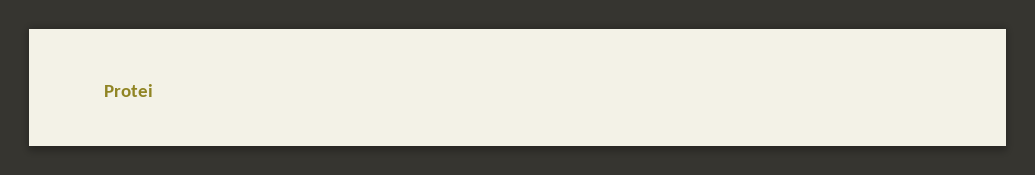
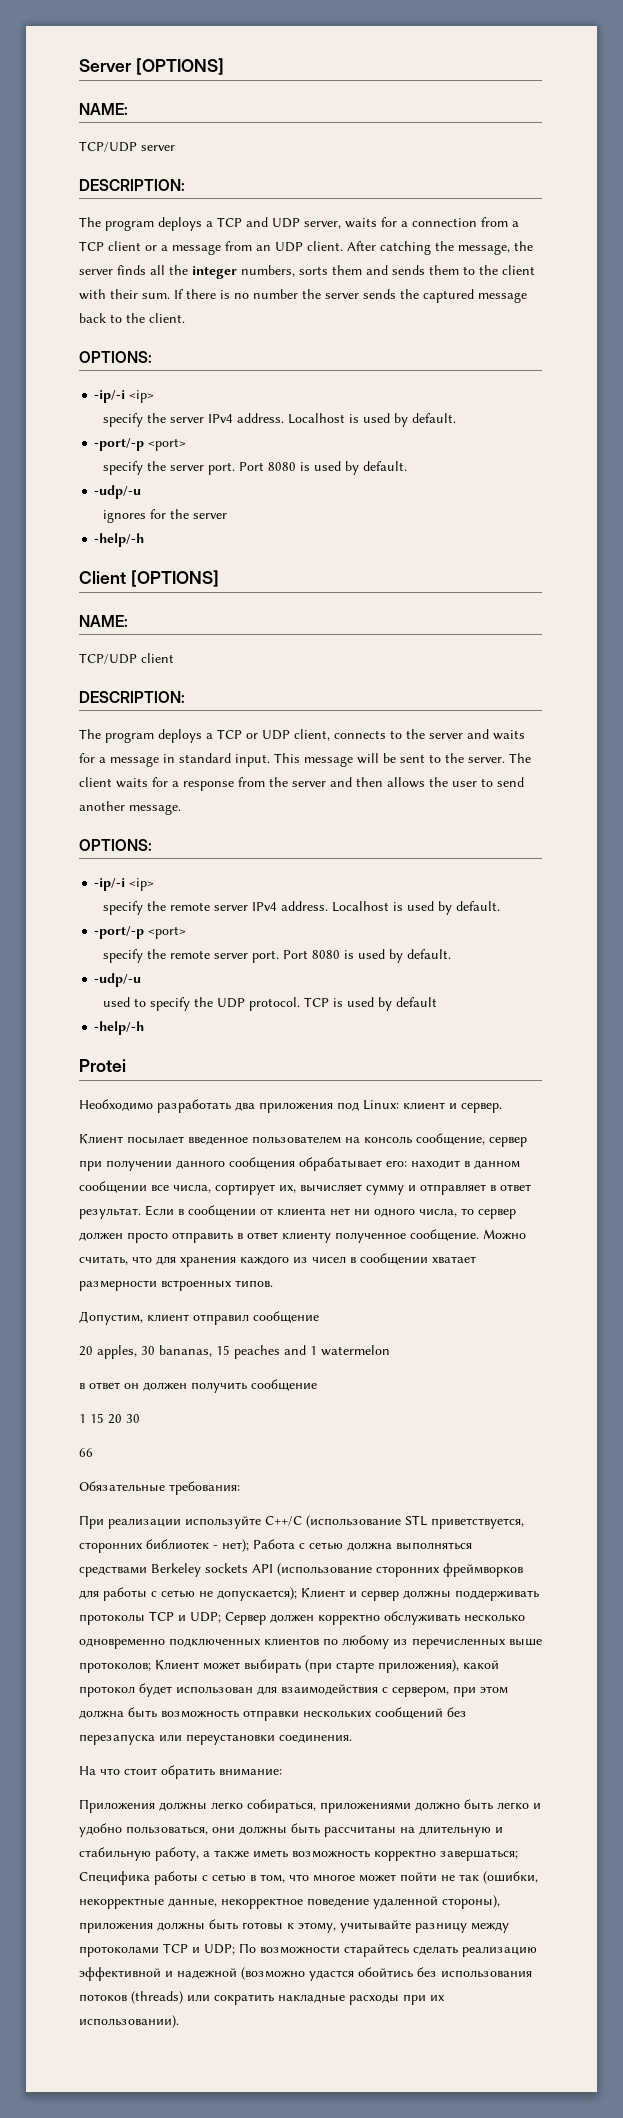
[104,84,153,97] Protei -> [79,58,224,75] [79,103,128,115] [79,141,175,152] [79,179,185,191] [79,217,519,231] [79,241,533,255] [79,265,535,279] [79,289,527,303] [79,313,185,323] [79,351,152,363] [94,390,155,403] [102,413,456,427] [94,438,187,451] [102,461,407,475] [94,485,142,499] [102,509,227,523] [94,533,145,547] [79,570,219,587] [79,615,128,627] [79,653,174,664] [79,691,185,703] [79,729,525,743] [79,753,531,767] [79,777,524,791] [79,801,181,815] [79,839,152,851] [94,878,155,891] [102,901,500,915] [94,926,187,939] [102,949,451,963] [94,973,142,987] [102,997,437,1011] [94,1021,145,1035] [79,1059,126,1072] [79,1099,502,1113] [79,1133,527,1147] [79,1157,520,1171] [79,1181,531,1195] [79,1205,516,1219] [79,1229,526,1243] [79,1253,476,1267] [79,1280,273,1291] [79,1311,319,1325] [79,1345,390,1359] [79,1379,317,1393] [79,1413,140,1424] [79,1448,93,1457] [79,1481,240,1495] [79,1515,524,1529] [79,1539,472,1553] [79,1563,523,1577] [79,1587,539,1601] [79,1611,525,1625] [79,1635,542,1649] [79,1659,499,1673] [79,1683,508,1697] [79,1707,467,1721] [79,1734,352,1745] [79,1765,282,1779] [79,1799,541,1813] [79,1823,503,1837] [79,1847,518,1861] [79,1871,538,1885] [79,1895,500,1909] [79,1919,509,1933] [79,1943,537,1957] [79,1967,532,1981] [79,1991,445,2005] [79,2015,179,2028] Server [OPTIONS] // NAME: // TCP/UDP server // DESCRIPTION: // The program deploys a TCP and UDP server, waits for a connection from a TCP client or a message from an UDP client. After catching the message, the server finds all the integer numbers, sorts them and sends them to the client with their sum. If there is no number the server sends the captured message back to the client. // OPTIONS: // -ip/-i <ip> // specify the server IPv4 address. Localhost is used by default. // -port/-p <port> // specify the server port. Port 8080 is used by default. // -udp/-u // ignores for the server // -help/-h // Client [OPTIONS] // NAME: // TCP/UDP client // DESCRIPTION: // The program deploys a TCP or UDP client, connects to the server and waits for a message in standard input. This message will be sent to the server. The client waits for a response from the server and then allows the user to send another message. // OPTIONS: // -ip/-i <ip> // specify the remote server IPv4 address. Localhost is used by default. // -port/-p <port> // specify the remote server port. Port 8080 is used by default. // -udp/-u // used to specify the UDP protocol. TCP is used by default // -help/-h // Protei // Необходимо разработать два приложения под Linux: клиент и сервер. // Клиент посылает введенное пользователем на консоль сообщение, сервер при получении данного сообщения обрабатывает его: находит в данном сообщении все числа, сортирует их, вычисляет сумму и отправляет в ответ результат. Если в сообщении от клиента нет ни одного числа, то сервер должен просто отправить в ответ клиенту полученное сообщение. Можно считать, что для хранения каждого из чисел в сообщении хватает размерности встроенных типов. // Допустим, клиент отправил сообщение // 20 apples, 30 bananas, 15 peaches and 1 watermelon // в ответ он должен получить сообщение // 1 15 20 30 // 66 // Обязательные требования: // При реализации используйте С++/C (использование STL приветствуется, сторонних библиотек - нет); Работа с сетью должна выполняться средствами Berkeley sockets API (использование сторонних фреймворков для работы с сетью не допускается); Клиент и сервер должны поддерживать протоколы TCP и UDP; Сервер должен корректно обслуживать несколько одновременно подключенных клиентов по любому из перечисленных выше протоколов; Клиент может выбирать (при старте приложения), какой протокол будет использован для взаимодействия с сервером, при этом должна быть возможность отправки нескольких сообщений без перезапуска или переустановки соединения. // На что стоит обратить внимание: // Приложения должны легко собираться, приложениями должно быть легко и удобно пользоваться, они должны быть рассчитаны на длительную и стабильную работу, а также иметь возможность корректно завершаться; Специфика работы с сетью в том, что многое может пойти не так (ошибки, некорректные данные, некорректное поведение удаленной стороны), приложения должны быть готовы к этому, учитывайте разницу между протоколами TCP и UDP; По возможности старайтесь сделать реализацию эффективной и надежной (возможно удастся обойтись без использования потоков (threads) или сократить накладные расходы при их использовании).

